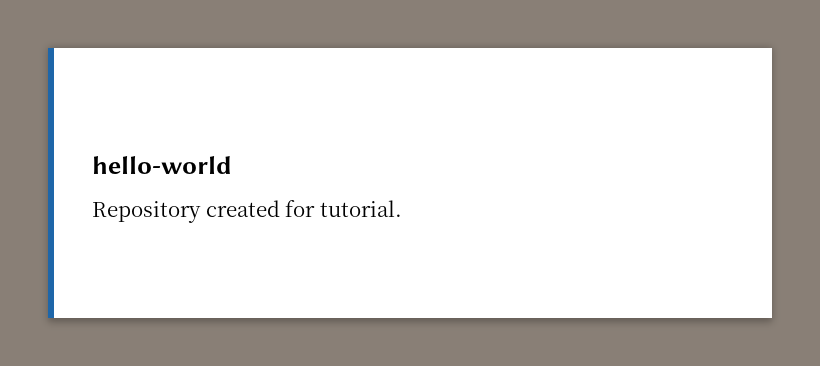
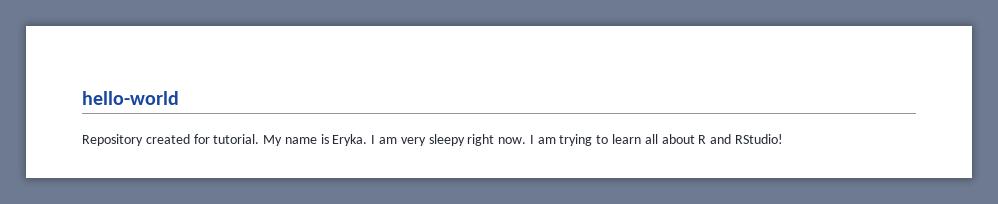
(402, 208) none -> [263,134,783,146] My name is Eryka. I am very sleepy right now. I am trying to learn all about R and RStudio!

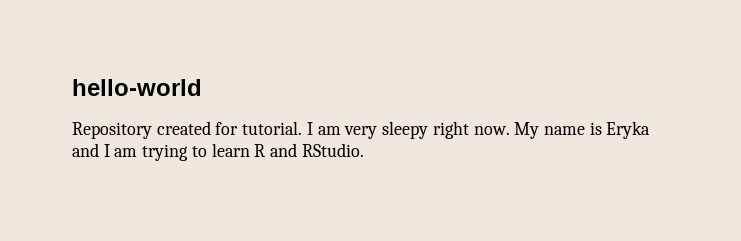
[263,134,368,146] My name is Eryka. -> (303, 128) none
(527, 140) none -> [514,121,651,139] [72,143,99,157] My name is Eryka and
[644,134,695,144] all about -> (250, 150) none
[734,134,783,144] RStudio! -> [301,143,364,157] RStudio.

